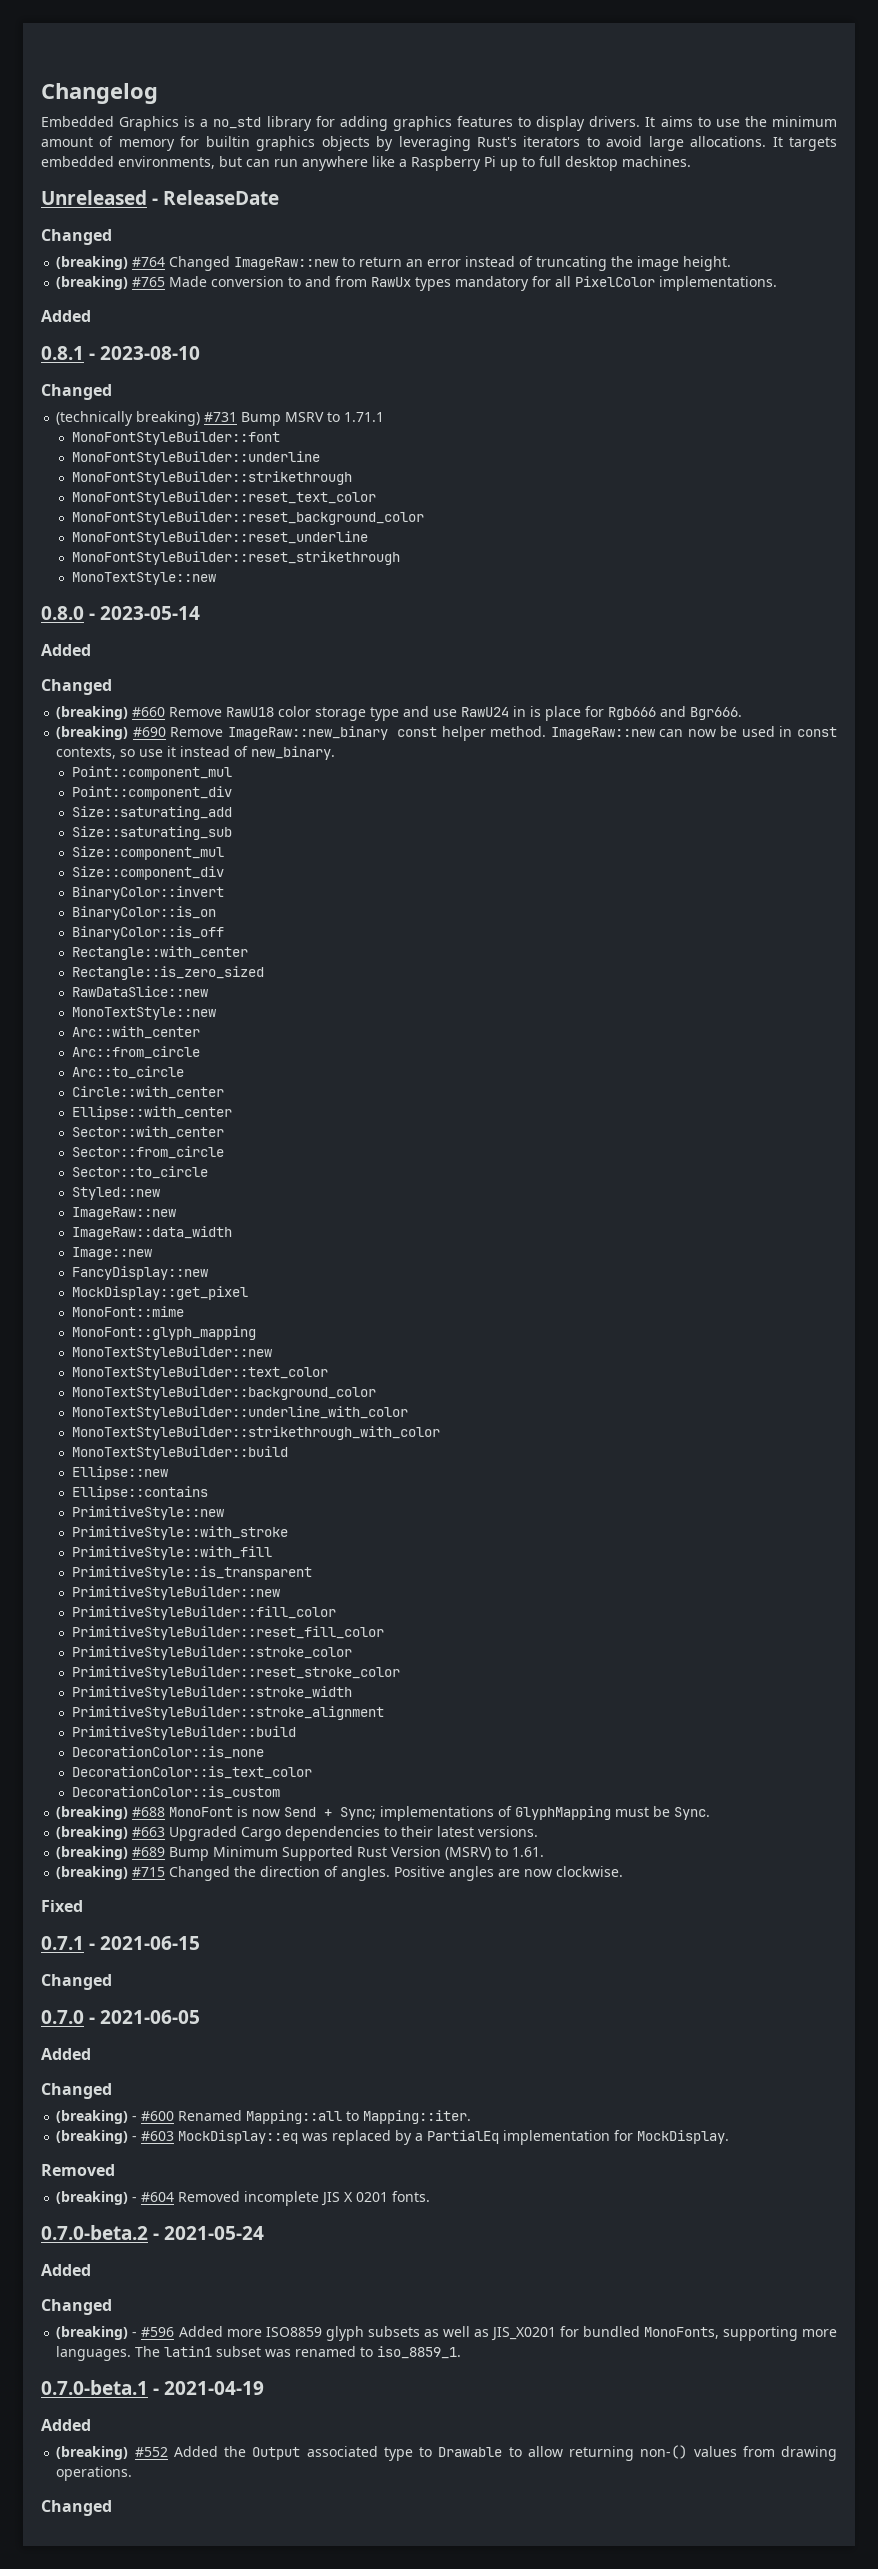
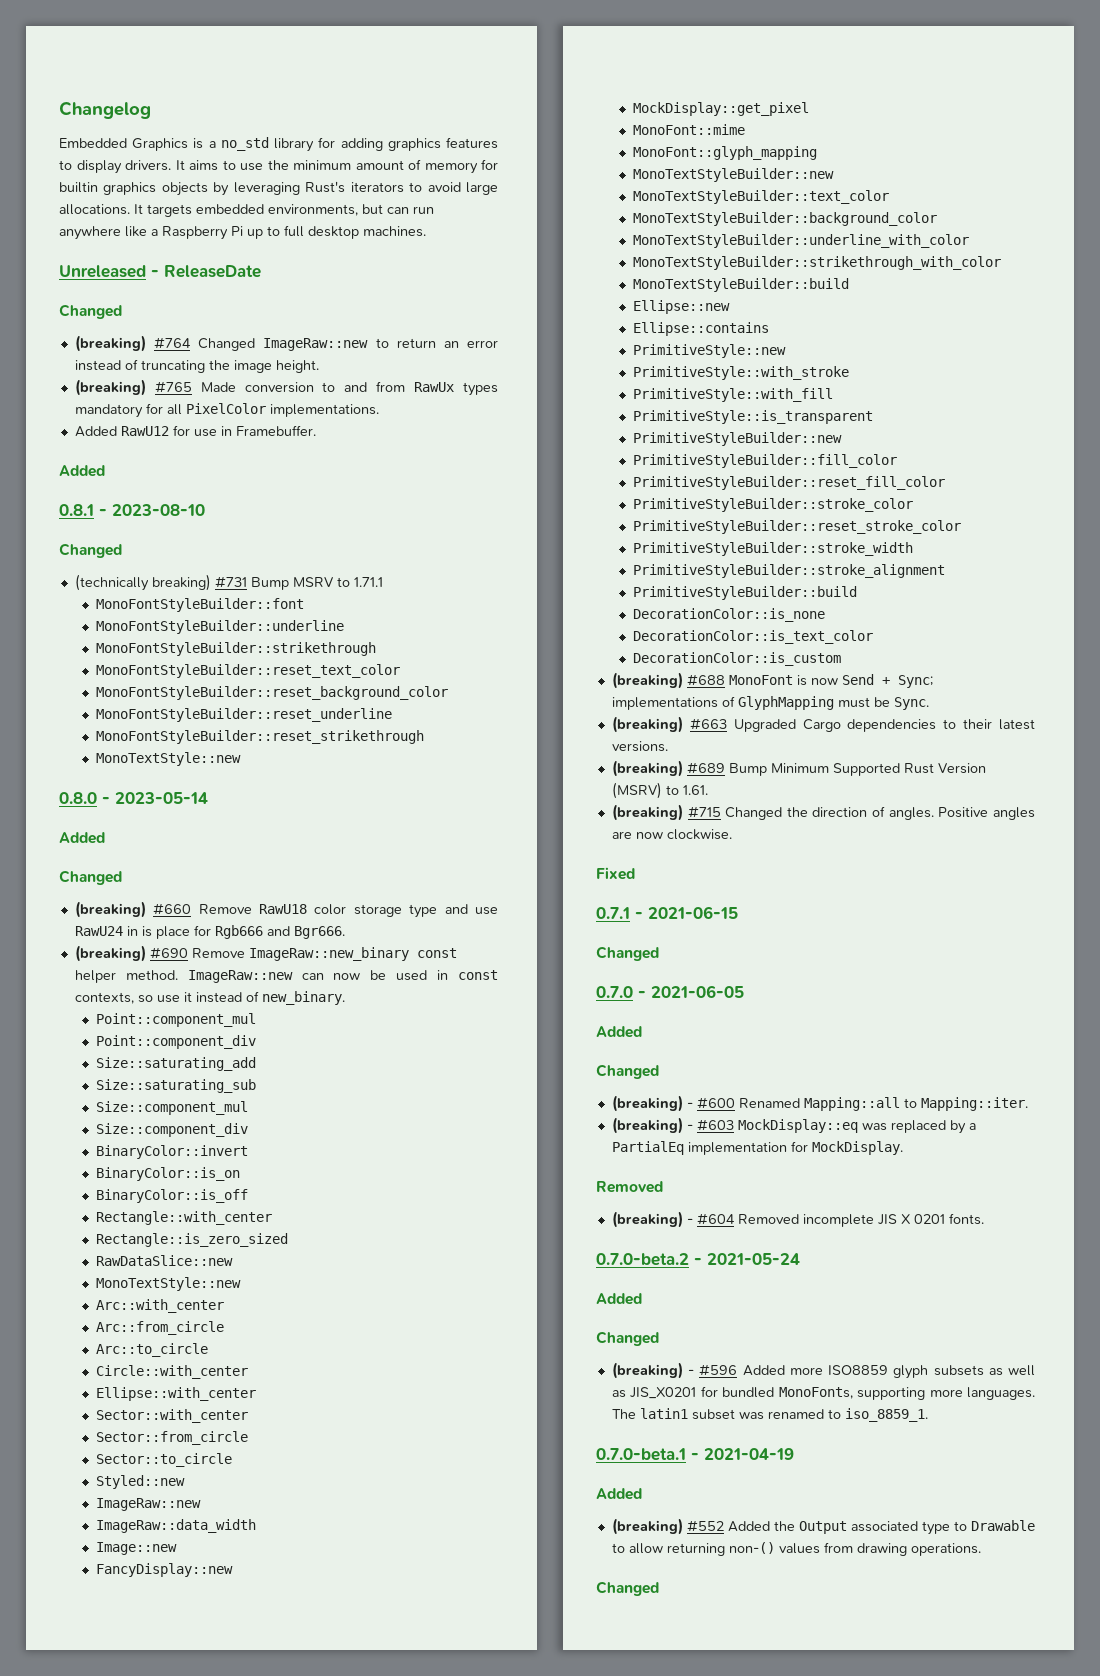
(778, 283) none -> [74,425,316,437] // Added RawU12 for use in Framebuffer.

